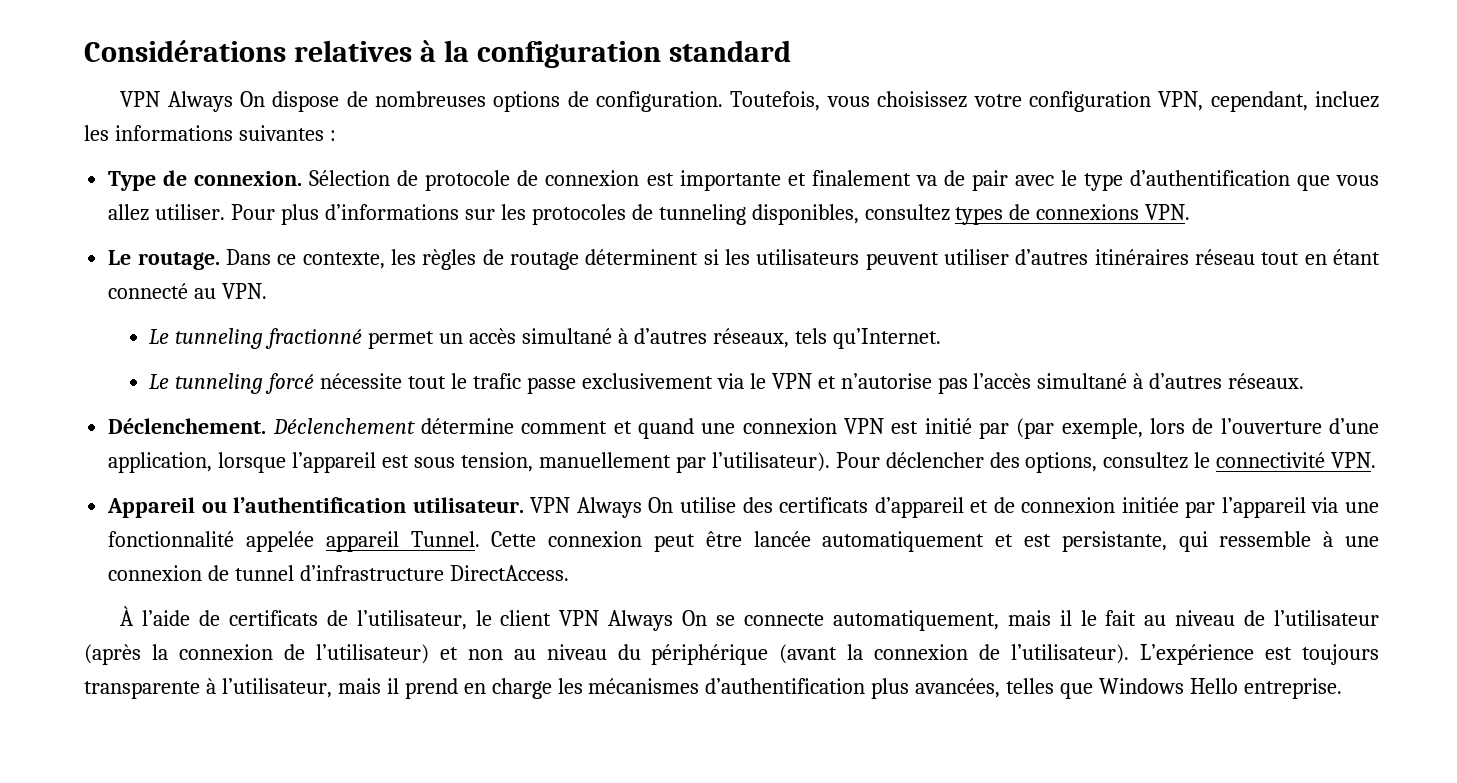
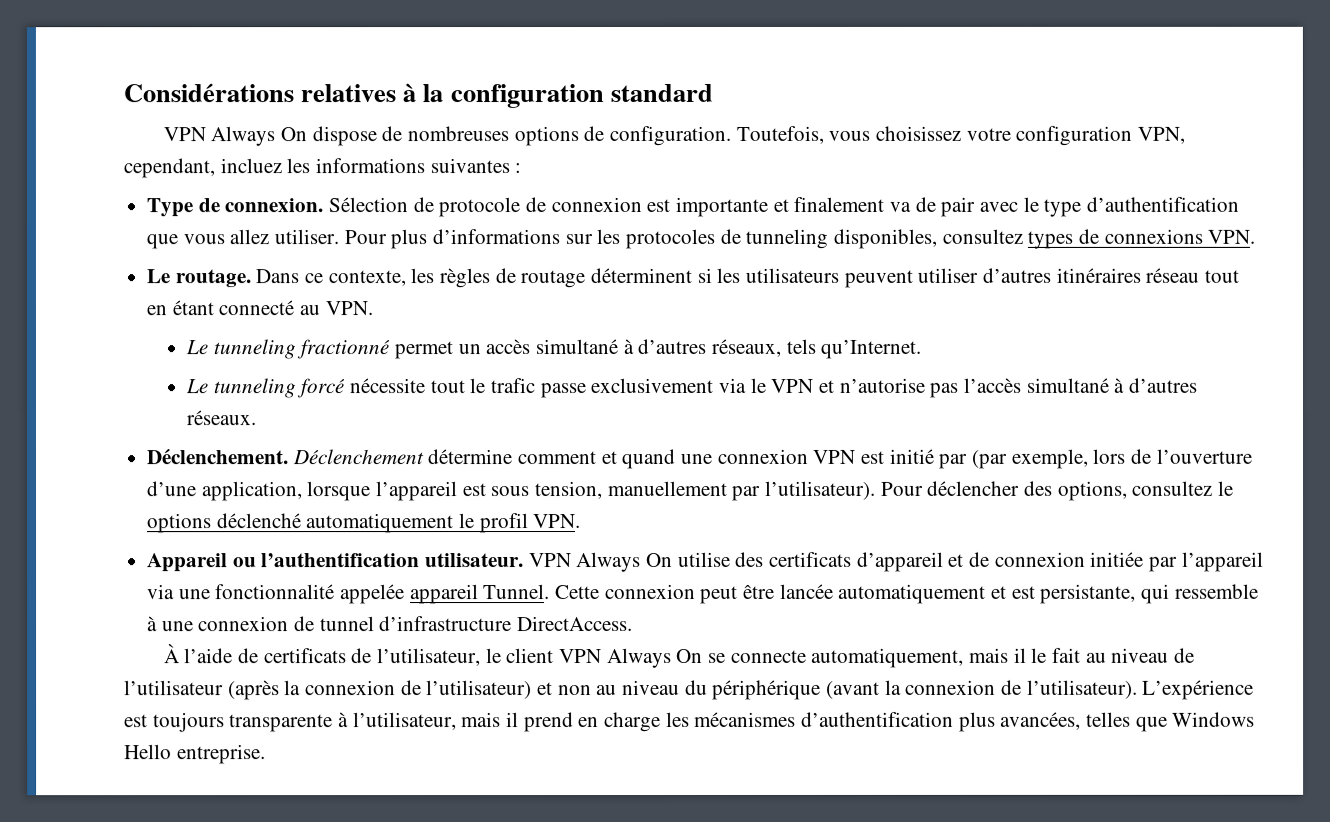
[1216,452,1326,468] connectivité -> [147,513,529,534] options déclenché automatiquement le profil

